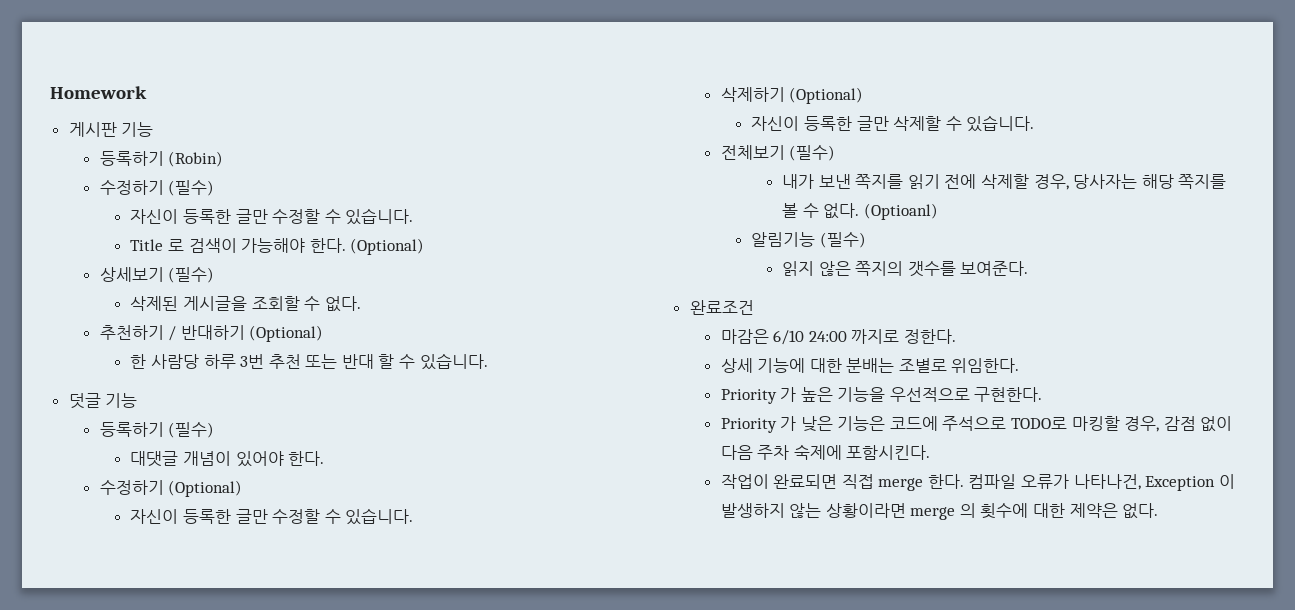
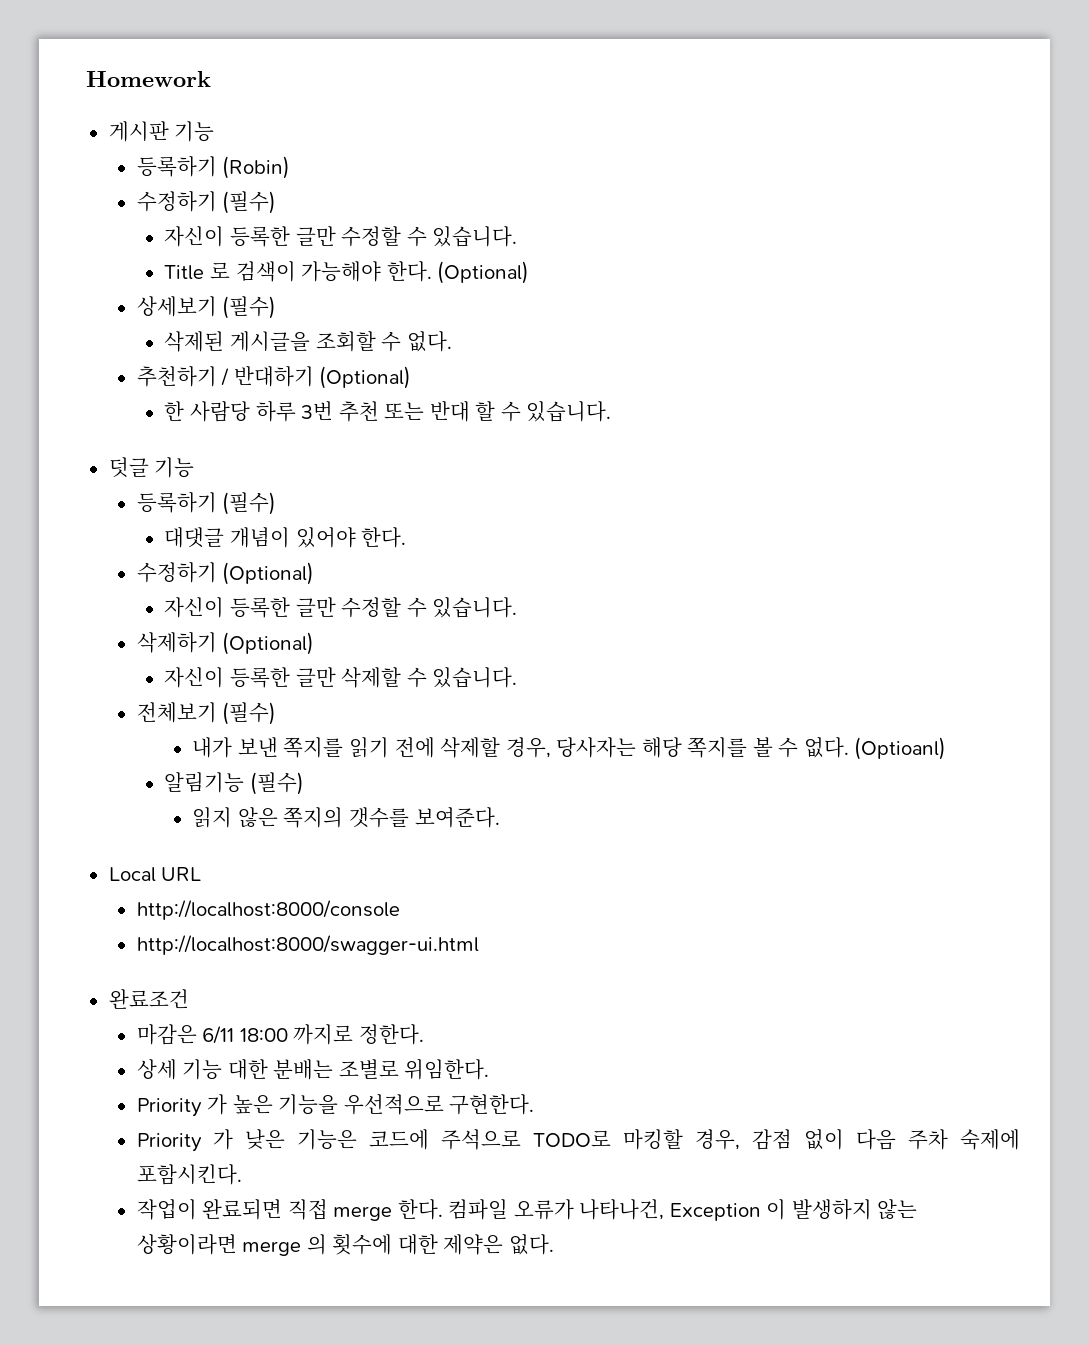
(1029, 268) none -> [108,867,202,882] [136,900,400,920] [136,935,479,955] // Local URL // http://localhost:8000/console // http://localhost:8000/swagger-ui.html
[773,330,847,345] 6/10 24:00 -> [202,1026,288,1044] 6/11 18:00
[757,358,806,373] 기능에 -> [182,1059,223,1080] 기능

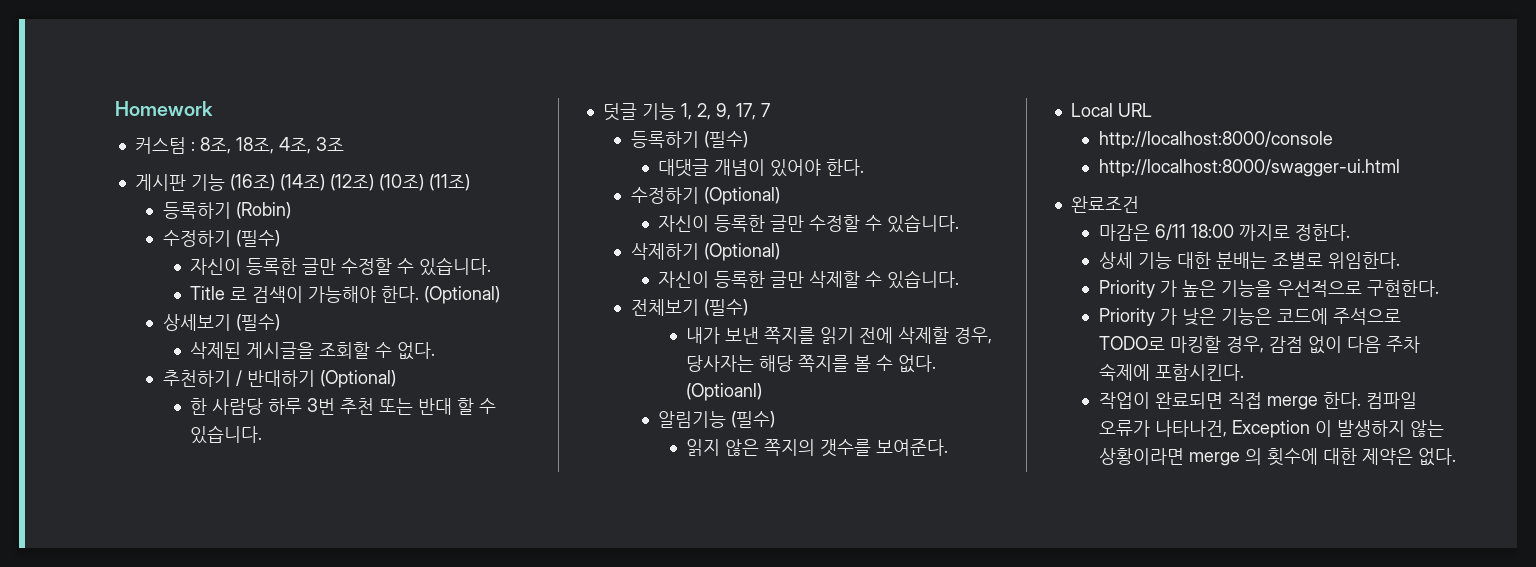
[108,121,215,142] 게시판 기능 -> [134,137,344,154] [134,174,470,191] 커스텀 : 8조, 18조, 4조, 3조 // 게시판 기능 (16조) (14조) (12조) (10조) (11조)
(195, 467) none -> [680,103,770,120] 1, 2, 9, 17, 7

